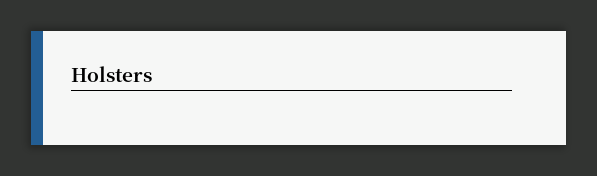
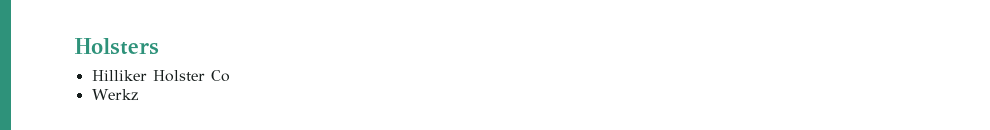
(152, 74) none -> [91,70,230,82] [91,89,138,101] // Hilliker Holster Co // Werkz

